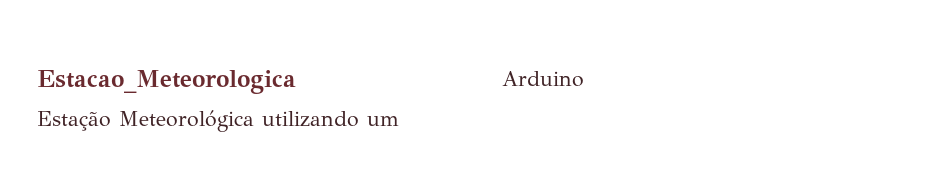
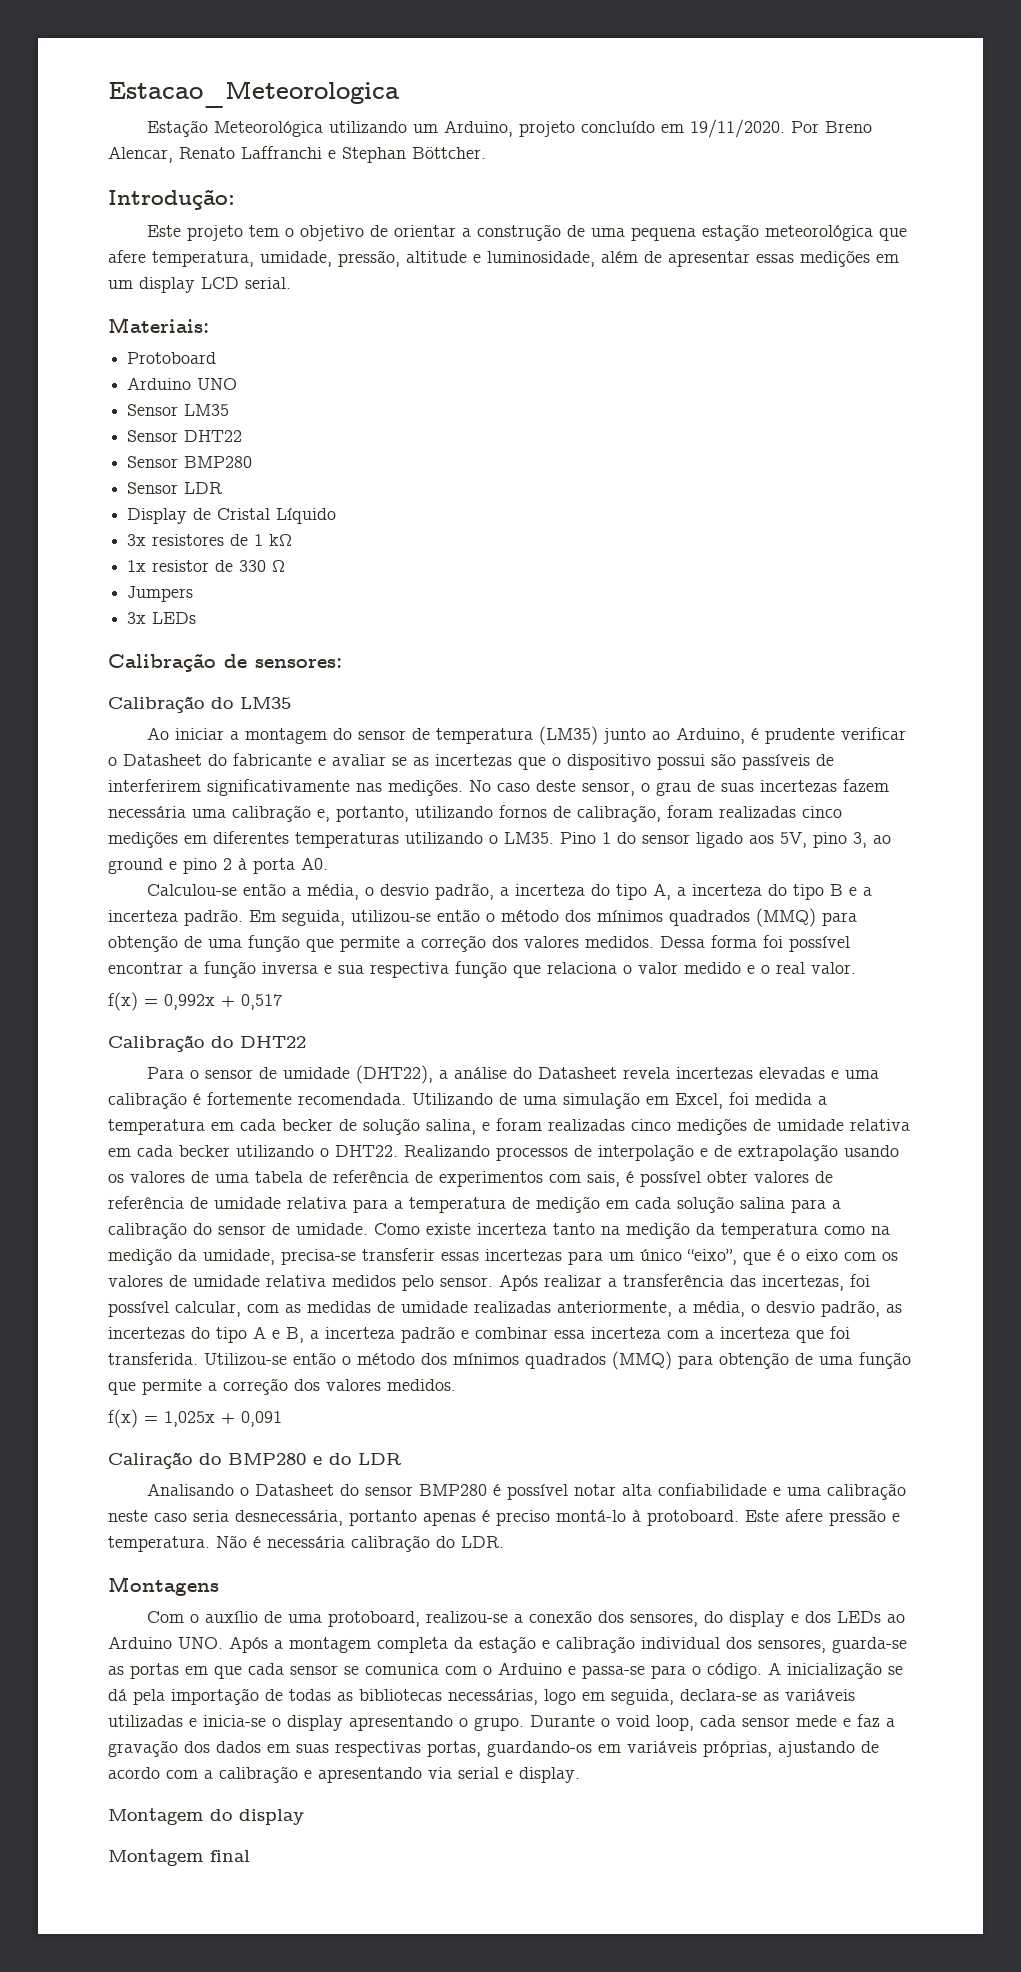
[502,71,584,87] Arduino -> [443,119,872,138] [108,146,486,163] [108,189,235,210] [146,224,907,241] [108,250,899,267] [108,277,291,293] [108,317,209,333] [127,352,217,364] [127,377,238,390] [127,404,230,416] [127,430,243,442] [127,456,253,468] [127,482,224,494] [127,508,337,524] [127,534,293,546] [127,560,286,572] [127,586,194,602] [127,612,197,624] [108,653,342,672] [108,696,291,713] [146,726,906,745] [108,753,834,770] [108,779,889,796] [108,805,842,822] [108,831,891,848] [108,857,328,874] [146,883,872,900] [108,908,857,927] [108,935,850,952] [108,961,856,978] [108,992,282,1011] [108,1035,306,1052] [146,1065,879,1084] [108,1092,827,1109] [108,1118,910,1135] [108,1144,899,1161] [108,1170,833,1187] [108,1196,841,1213] [108,1222,890,1239] [108,1248,898,1265] [108,1274,870,1291] [108,1300,902,1317] [108,1326,850,1343] [108,1351,911,1370] [108,1378,456,1395] [108,1409,282,1428] [108,1452,402,1469] [146,1483,906,1500] [108,1509,900,1526] [108,1535,504,1552] [108,1576,219,1596] [146,1610,905,1627] [108,1636,907,1653] [108,1662,903,1679] [108,1688,855,1705] [108,1714,895,1731] [108,1740,879,1757] [108,1766,580,1783] [108,1808,304,1825] [108,1849,250,1866] Arduino, projeto concluído em 19/11/2020. Por Breno Alencar, Renato Laffranchi e Stephan Böttcher. // Introdução: // Este projeto tem o objetivo de orientar a construção de uma pequena estação meteorológica que afere temperatura, umidade, pressão, altitude e luminosidade, além de apresentar essas medições em um display LCD serial. // Materiais: // Protoboard // Arduino UNO // Sensor LM35 // Sensor DHT22 // Sensor BMP280 // Sensor LDR // Display de Cristal Líquido // 3x resistores de 1 kΩ // 1x resistor de 330 Ω // Jumpers // 3x LEDs // Calibração de sensores: // Calibração do LM35 // Ao iniciar a montagem do sensor de temperatura (LM35) junto ao Arduino, é prudente verificar o Datasheet do fabricante e avaliar se as incertezas que o dispositivo possui são passíveis de interferirem significativamente nas medições. No caso deste sensor, o grau de suas incertezas fazem necessária uma calibração e, portanto, utilizando fornos de calibração, foram realizadas cinco medições em diferentes temperaturas utilizando o LM35. Pino 1 do sensor ligado aos 5V, pino 3, ao ground e pino 2 à porta A0. // Calculou-se então a média, o desvio padrão, a incerteza do tipo A, a incerteza do tipo B e a incerteza padrão. Em seguida, utilizou-se então o método dos mínimos quadrados (MMQ) para obtenção de uma função que permite a correção dos valores medidos. Dessa forma foi possível encontrar a função inversa e sua respectiva função que relaciona o valor medido e o real valor. // f(x) = 0,992x + 0,517 // Calibração do DHT22 // Para o sensor de umidade (DHT22), a análise do Datasheet revela incertezas elevadas e uma calibração é fortemente recomendada. Utilizando de uma simulação em Excel, foi medida a temperatura em cada becker de solução salina, e foram realizadas cinco medições de umidade relativa em cada becker utilizando o DHT22. Realizando processos de interpolação e de extrapolação usando os valores de uma tabela de referência de experimentos com sais, é possível obter valores de referência de umidade relativa para a temperatura de medição em cada solução salina para a calibração do sensor de umidade. Como existe incerteza tanto na medição da temperatura como na medição da umidade, precisa-se transferir essas incertezas para um único “eixo”, que é o eixo com os valores de umidade relativa medidos pelo sensor. Após realizar a transferência das incertezas, foi possível calcular, com as medidas de umidade realizadas anteriormente, a média, o desvio padrão, as incertezas do tipo A e B, a incerteza padrão e combinar essa incerteza com a incerteza que foi transferida. Utilizou-se então o método dos mínimos quadrados (MMQ) para obtenção de uma função que permite a correção dos valores medidos. // f(x) = 1,025x + 0,091 // Caliração do BMP280 e do LDR // Analisando o Datasheet do sensor BMP280 é possível notar alta confiabilidade e uma calibração neste caso seria desnecessária, portanto apenas é preciso montá-lo à protoboard. Este afere pressão e temperatura. Não é necessária calibração do LDR. // Montagens // Com o auxílio de uma protoboard, realizou-se a conexão dos sensores, do display e dos LEDs ao Arduino UNO. Após a montagem completa da estação e calibração individual dos sensores, guarda-se as portas em que cada sensor se comunica com o Arduino e passa-se para o código. A inicialização se dá pela importação de todas as bibliotecas necessárias, logo em seguida, declara-se as variáveis utilizadas e inicia-se o display apresentando o grupo. Durante o void loop, cada sensor mede e faz a gravação dos dados em suas respectivas portas, guardando-os em variáveis próprias, ajustando de acordo com a calibração e apresentando via serial e display. // Montagem do display // Montagem final

